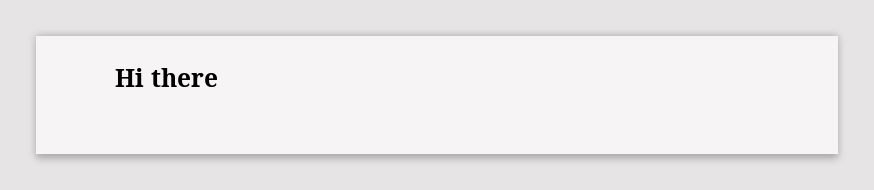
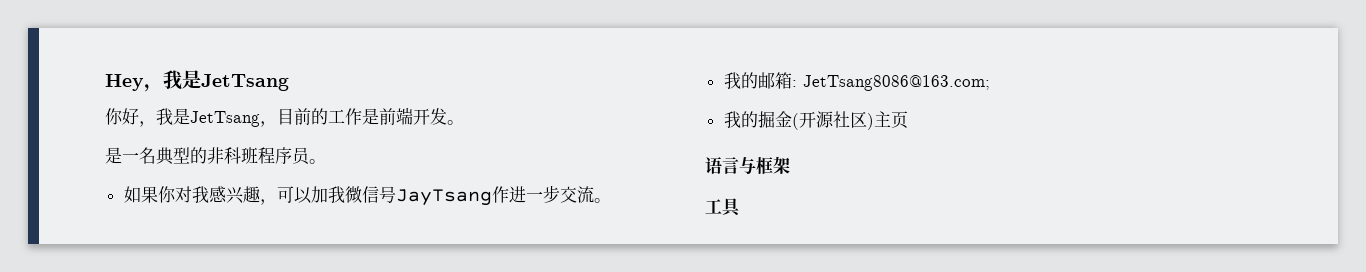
[115,68,218,87] Hi there -> [105,70,289,92] [105,107,464,127] [105,147,326,165] [123,185,611,206] [723,72,990,91] [723,111,908,130] [705,156,790,174] [705,198,741,217] Hey，我是JetTsang // 你好，我是JetTsang，目前的工作是前端开发。 // 是一名典型的非科班程序员。 // 如果你对我感兴趣，可以加我微信号JayTsang作进一步交流。 // 我的邮箱: JetTsang8086@163.com; // 我的掘金(开源社区)主页 // 语言与框架 // 工具

